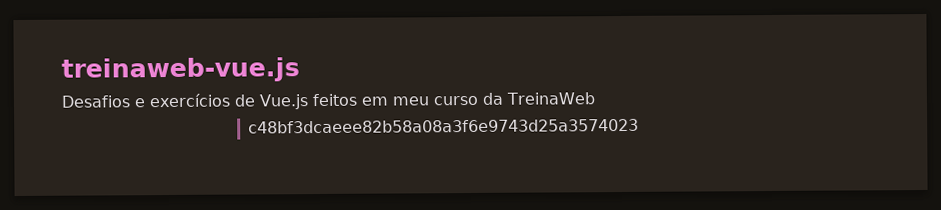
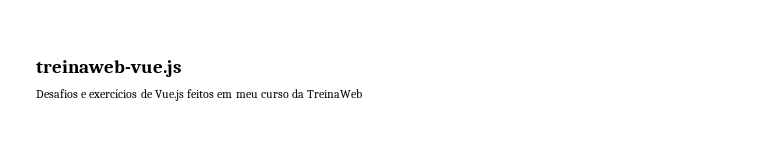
[248,118,640,134] // c48bf3dcaeee82b58a08a3f6e9743d25a3574023 -> (363, 93) none

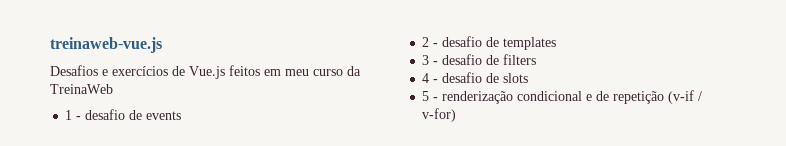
(363, 93) none -> [65,109,182,120] [422,36,557,50] [422,54,537,65] [422,72,529,83] [422,90,703,104] [422,108,457,122] // 1 - desafio de events // 2 - desafio de templates // 3 - desafio de filters // 4 - desafio de slots // 5 - renderização condicional e de repetição (v-if / v-for)

